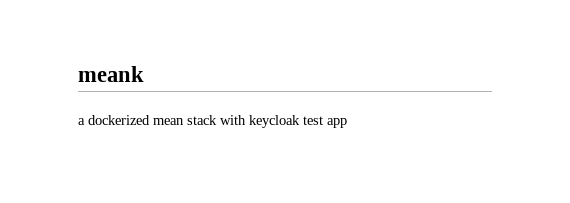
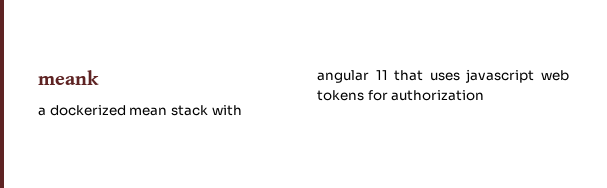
[249,115,347,128] keycloak test app -> [317,69,569,83] [317,90,485,101] angular 11 that uses javascript web tokens for authorization

